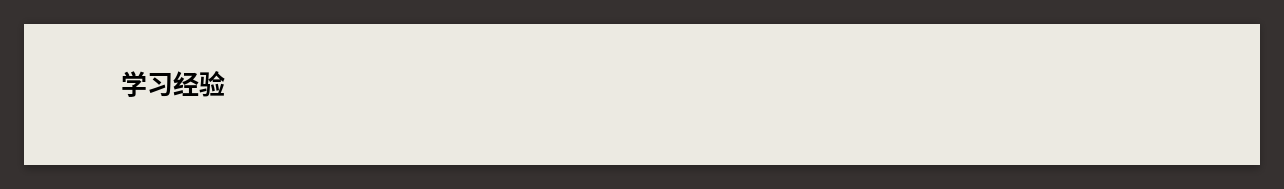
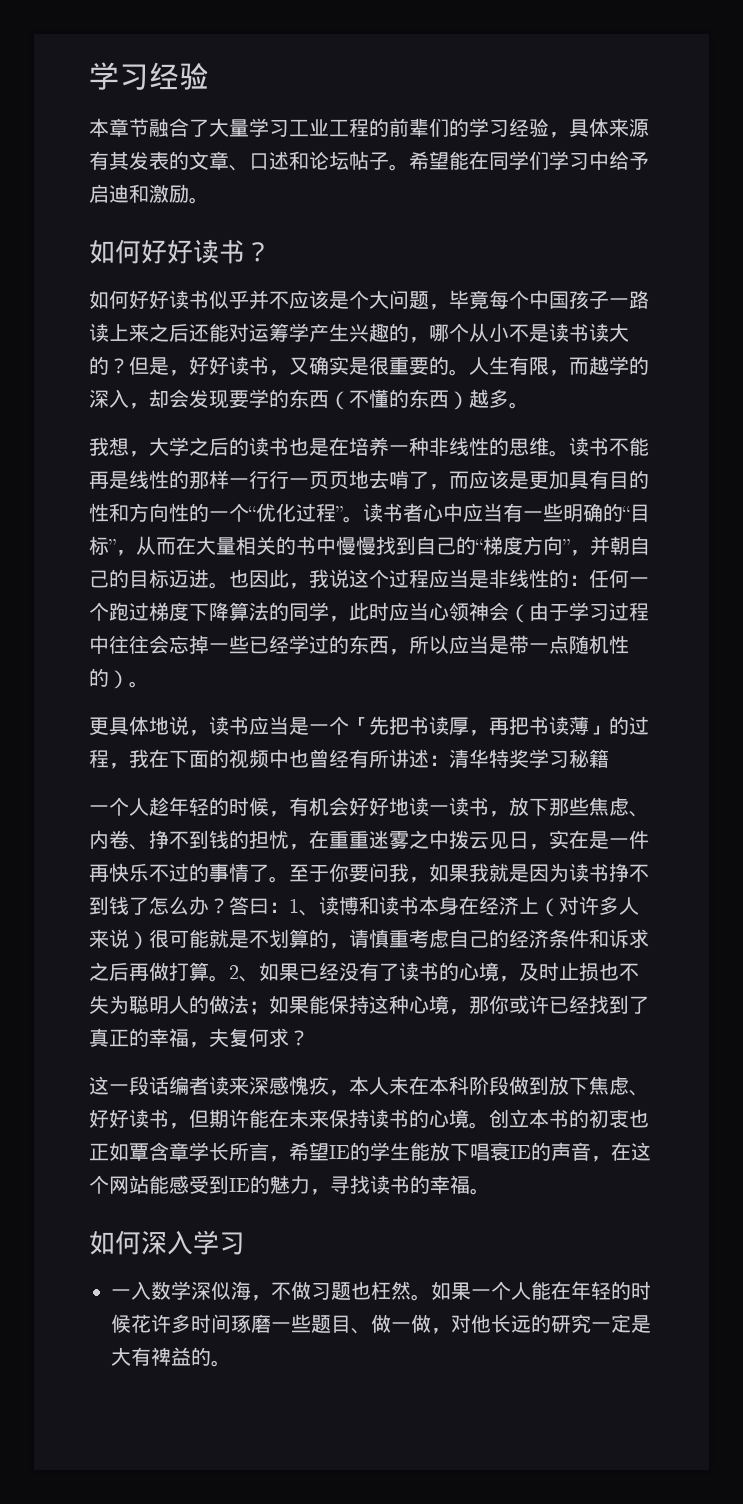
[121,71,225,97] 学习经验 -> [89,62,209,90] [89,118,649,138] [89,151,649,171] [89,184,209,204] [89,239,271,264] [89,290,649,310] [89,323,629,343] [89,356,649,376] [89,389,529,410] [89,437,649,457] [89,470,649,490] [89,503,650,523] [89,536,650,556] [89,569,649,589] [89,602,649,623] [89,635,629,655] [89,668,149,689] [89,716,649,736] [89,749,609,769] [89,797,649,817] [89,830,649,850] [89,863,649,883] [89,896,639,917] [89,929,649,950] [89,962,639,982] [89,995,649,1015] [89,1028,309,1048] [89,1076,649,1096] [89,1109,649,1129] [89,1142,651,1162] [89,1175,490,1195] [89,1230,245,1255] [111,1281,651,1301] [111,1314,651,1334] [111,1347,231,1367] 学习经验 // 本章节融合了大量学习工业工程的前辈们的学习经验，具体来源有其发表的文章、口述和论坛帖子。希望能在同学们学习中给予启迪和激励。 // 如何好好读书？ // 如何好好读书似乎并不应该是个大问题，毕竟每个中国孩子一路读上来之后还能对运筹学产生兴趣的，哪个从小不是读书读大的？但是，好好读书，又确实是很重要的。人生有限，而越学的深入，却会发现要学的东西（不懂的东西）越多。 // 我想，大学之后的读书也是在培养一种非线性的思维。读书不能再是线性的那样一行行一页页地去啃了，而应该是更加具有目的性和方向性的一个“优化过程”。读书者心中应当有一些明确的“目标”，从而在大量相关的书中慢慢找到自己的“梯度方向”，并朝自己的目标迈进。也因此，我说这个过程应当是非线性的：任何一个跑过梯度下降算法的同学，此时应当心领神会（由于学习过程中往往会忘掉一些已经学过的东西，所以应当是带一点随机性的）。 // 更具体地说，读书应当是一个「先把书读厚，再把书读薄」的过程，我在下面的视频中也曾经有所讲述：清华特奖学习秘籍 // 一个人趁年轻的时候，有机会好好地读一读书，放下那些焦虑、内卷、挣不到钱的担忧，在重重迷雾之中拨云见日，实在是一件再快乐不过的事情了。至于你要问我，如果我就是因为读书挣不到钱了怎么办？答曰：1、读博和读书本身在经济上（对许多人来说）很可能就是不划算的，请慎重考虑自己的经济条件和诉求之后再做打算。2、如果已经没有了读书的心境，及时止损也不失为聪明人的做法；如果能保持这种心境，那你或许已经找到了真正的幸福，夫复何求？ // 这一段话编者读来深感愧疚，本人未在本科阶段做到放下焦虑、好好读书，但期许能在未来保持读书的心境。创立本书的初衷也正如覃含章学长所言，希望IE的学生能放下唱衰IE的声音，在这个网站能感受到IE的魅力，寻找读书的幸福。 // 如何深入学习 // 一入数学深似海，不做习题也枉然。如果一个人能在年轻的时候花许多时间琢磨一些题目、做一做，对他长远的研究一定是大有裨益的。

